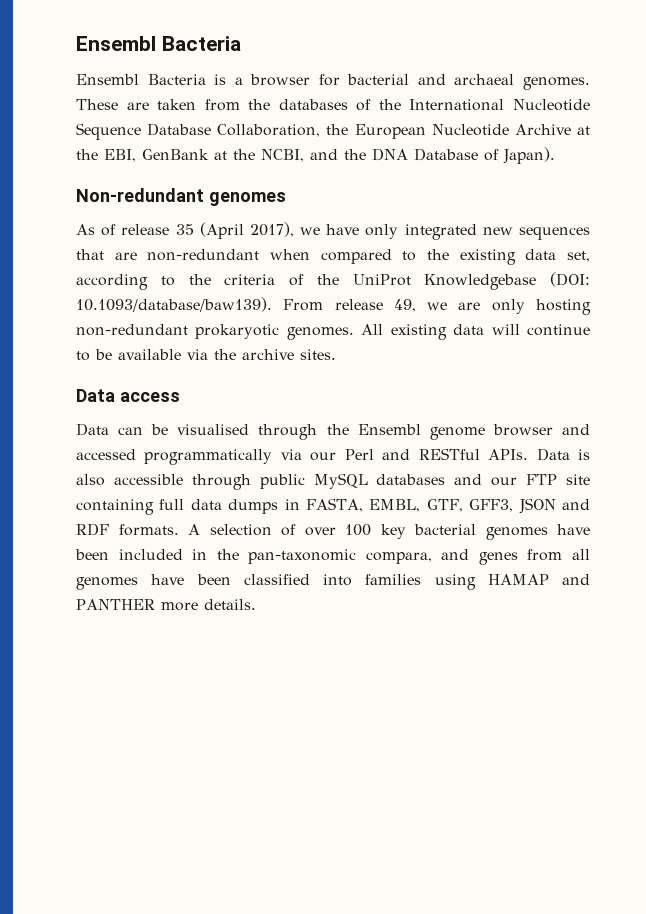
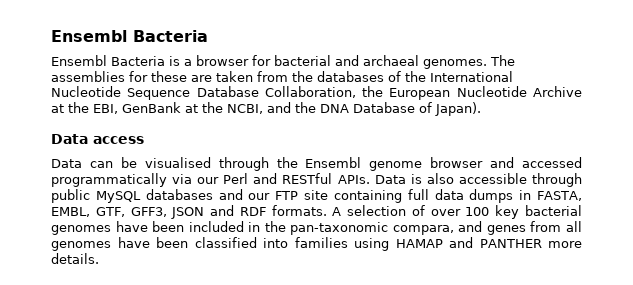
[76,99,118,110] These -> [490,55,515,66] [51,71,187,82] The assemblies for these
[76,188,286,206] [76,222,590,240] [76,249,590,265] [76,272,590,290] [76,297,591,315] [76,324,591,340] [76,349,336,361] // Non-redundant genomes // As of release 35 (April 2017), we have only integrated new sequences that are non-redundant when compared to the existing data set, according to the criteria of the UniProt Knowledgebase (DOI: 10.1093/database/baw139). From release 49, we are only hosting non-redundant prokaryotic genomes. All existing data will continue to be available via the archive sites. -> (481, 109) none

